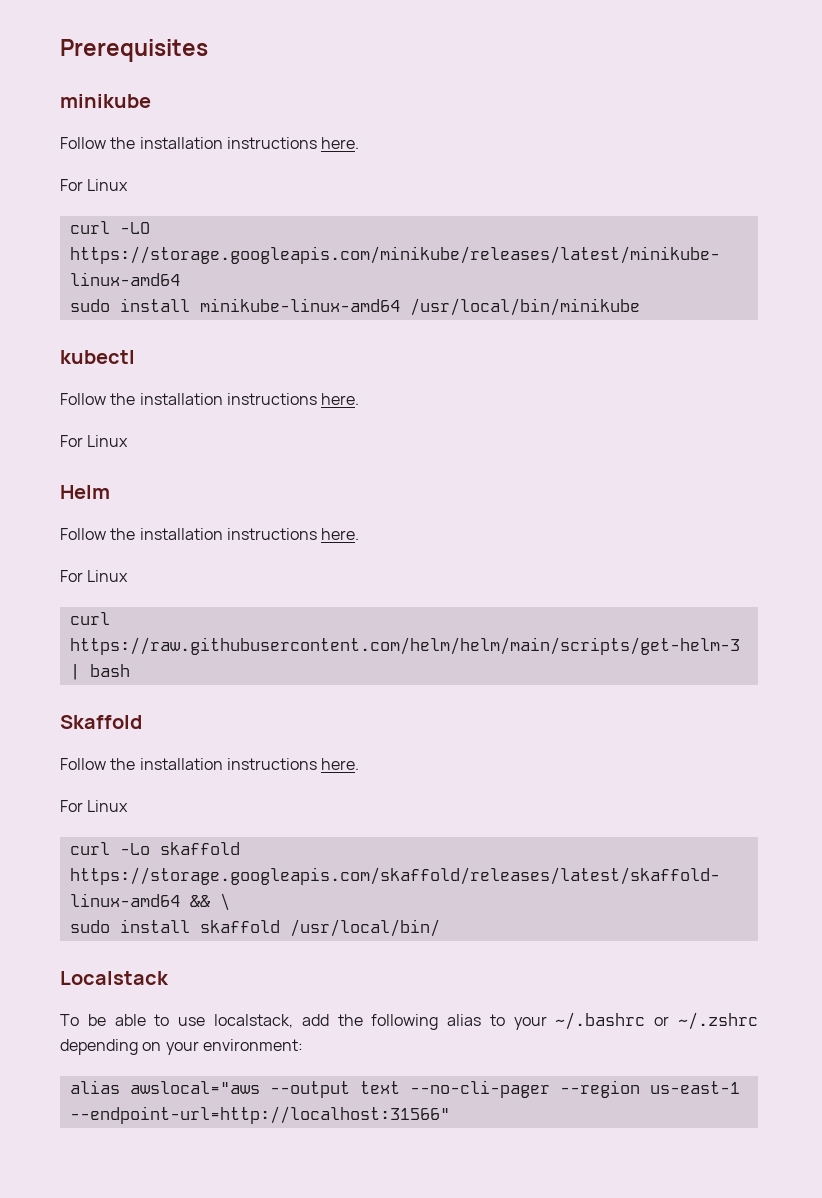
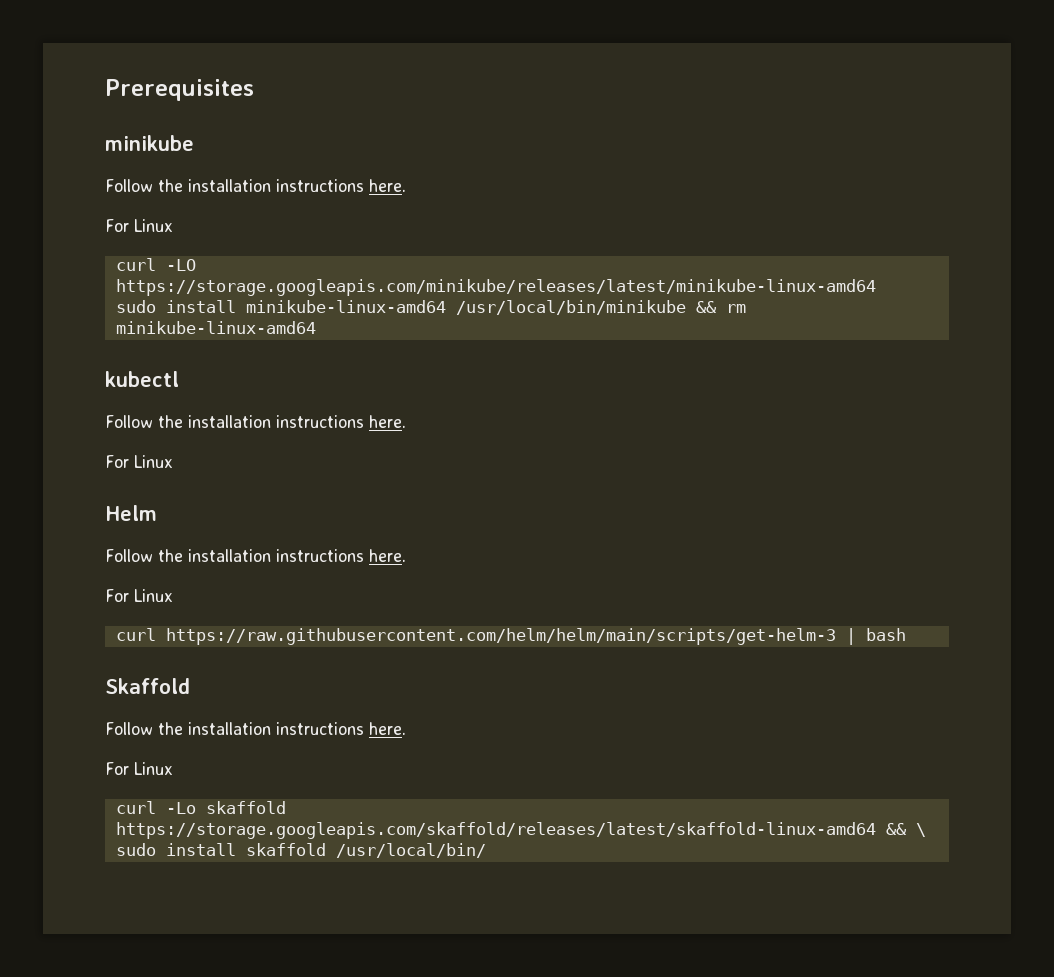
(640, 307) none -> [695,301,746,313] [115,321,316,334] && rm minikube-linux-amd64
[60,971,169,985] [60,1012,758,1030] [60,1039,303,1055] [69,1080,740,1098] [69,1106,450,1124] // Localstack // To be able to use localstack, add the following alias to your ~/.bashrc or ~/.zshrc depending on your environment: // alias awslocal="aws --output text --no-cli-pager --region us-east-1 --endpoint-url=http://localhost:31566" -> (486, 850) none

